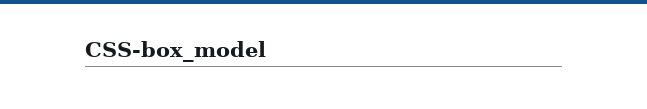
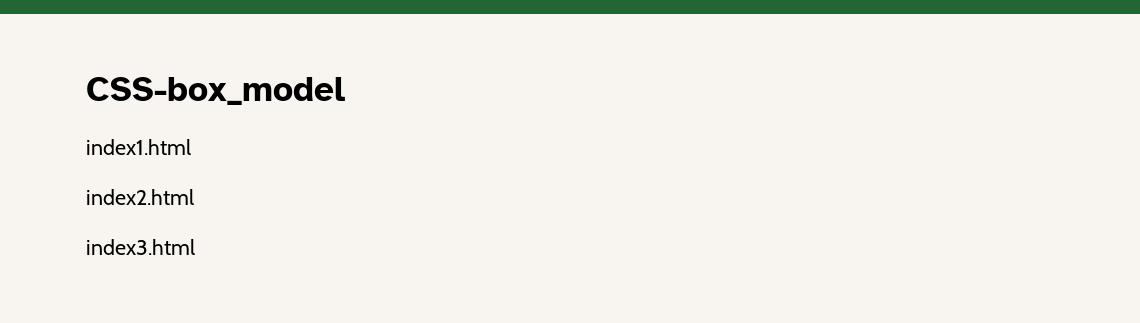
(266, 51) none -> [86,139,191,155] [86,189,194,205] [86,239,195,255] // index1.html // index2.html // index3.html

